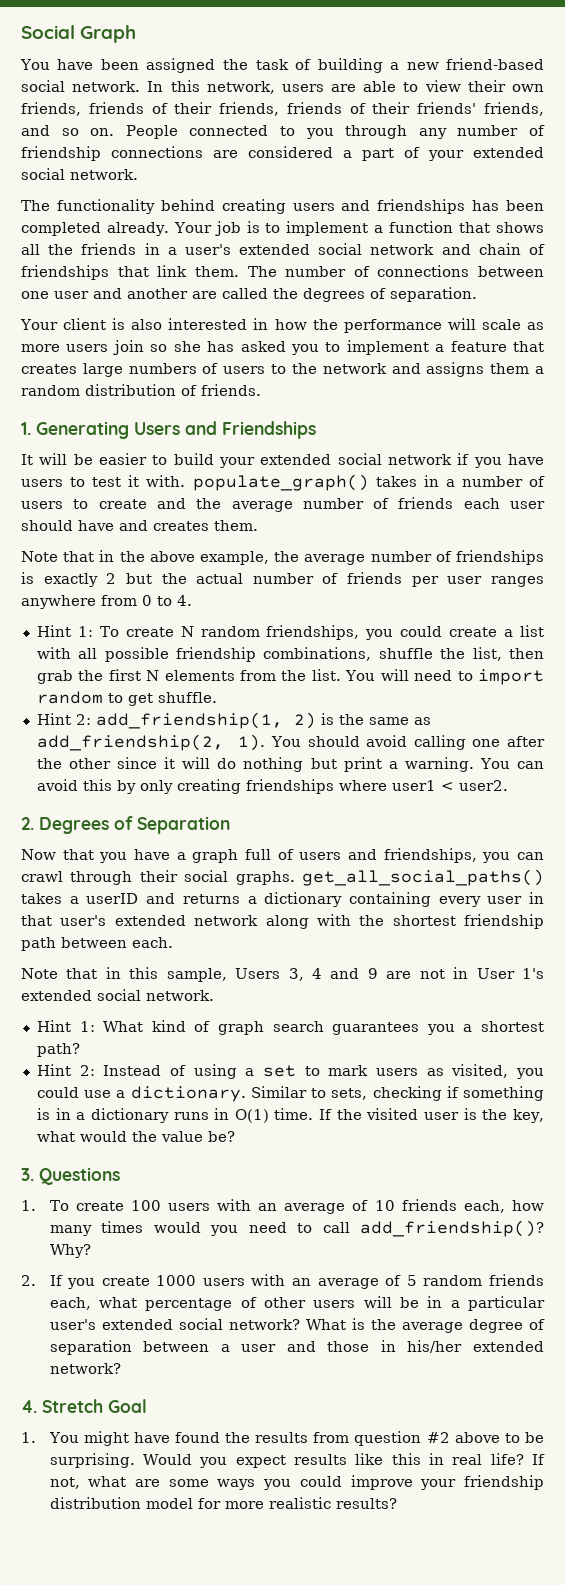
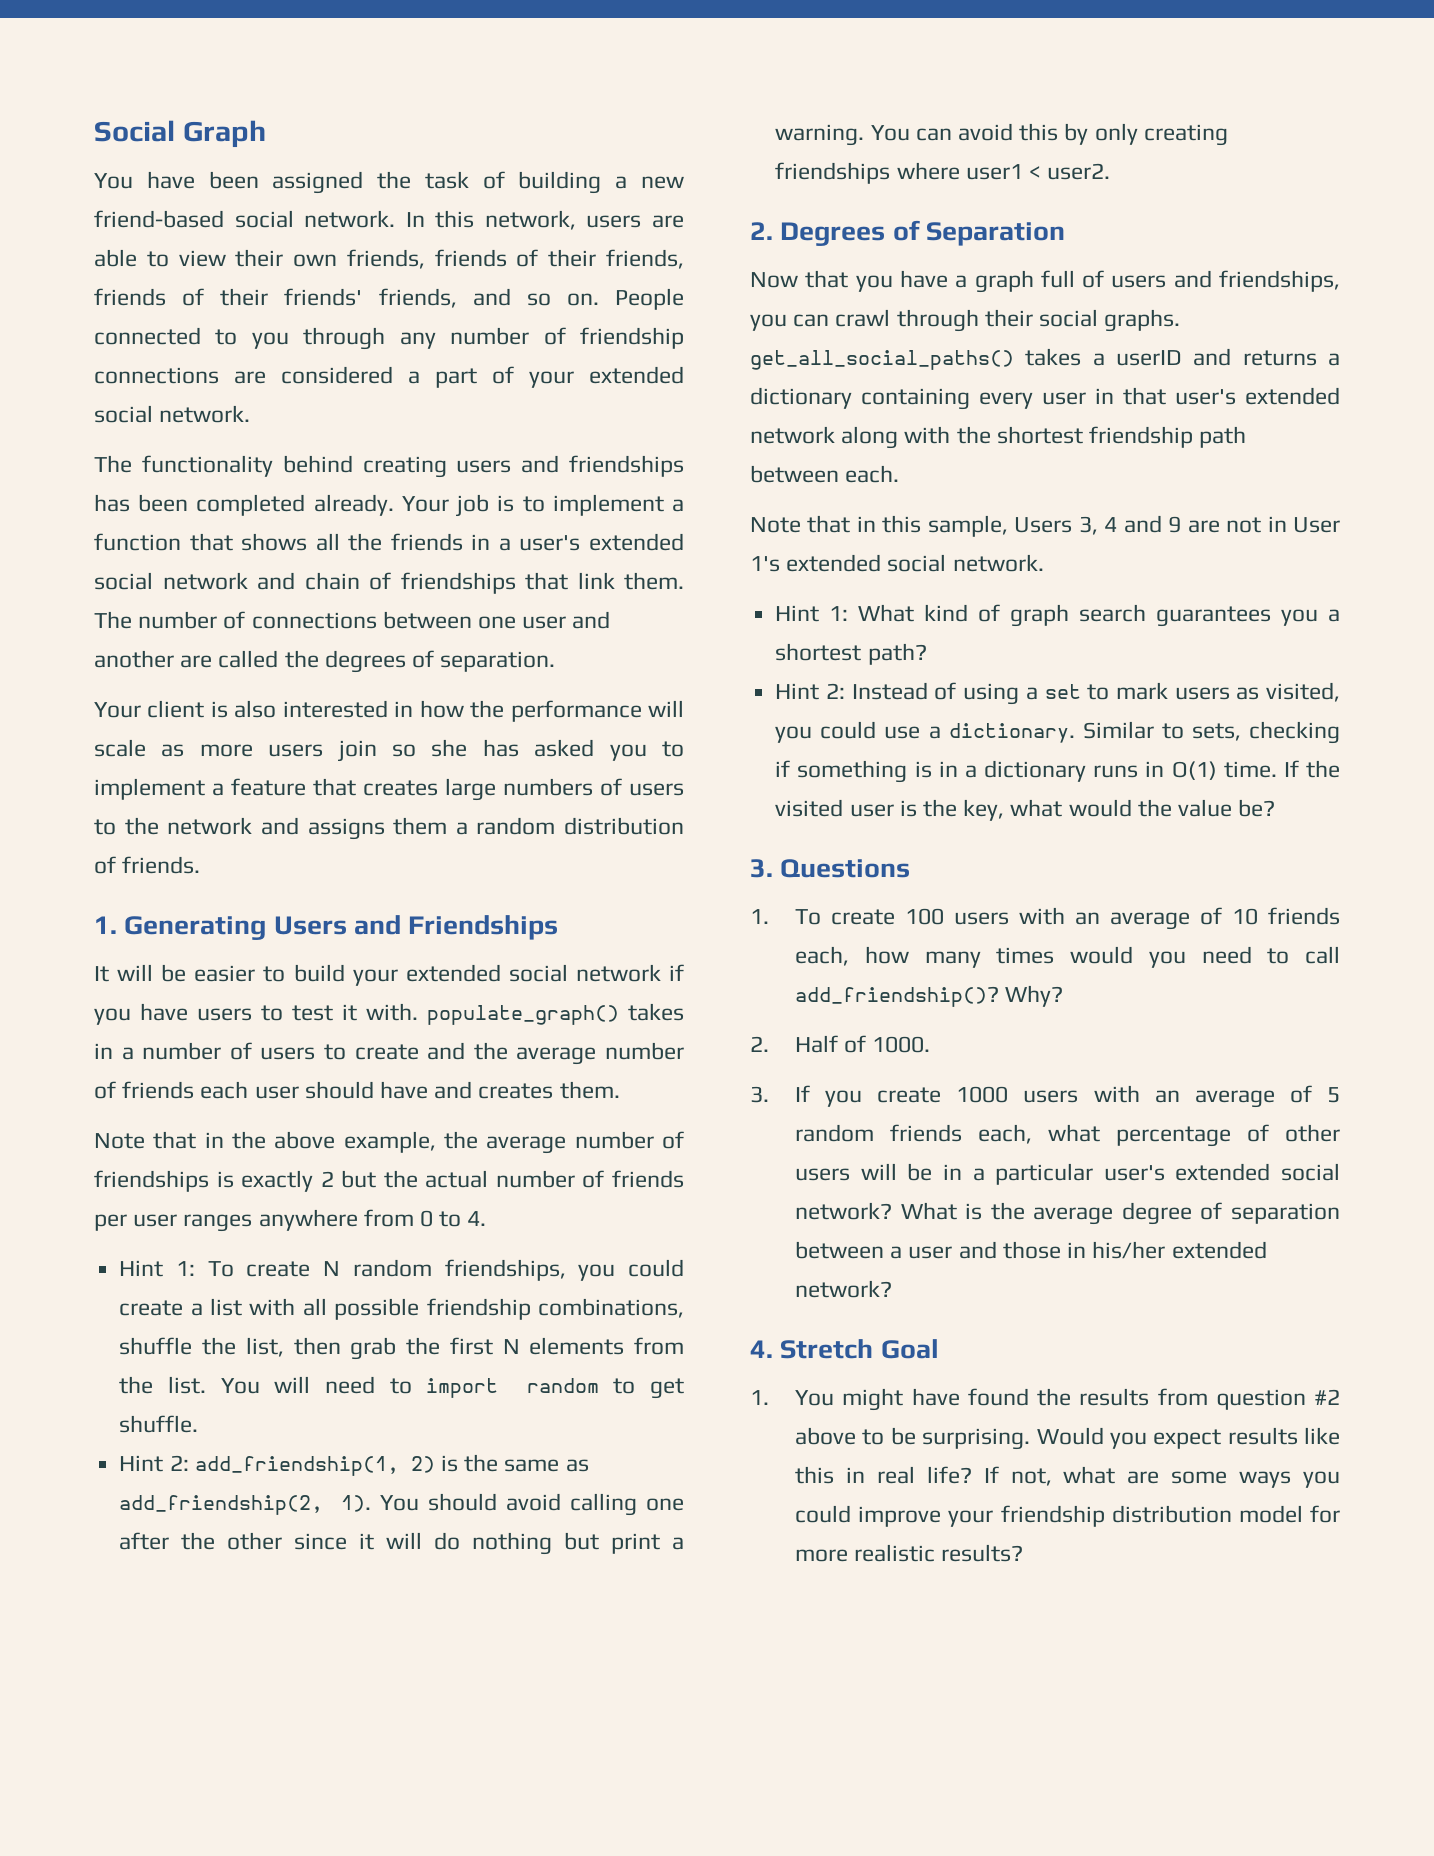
(36, 1280) none -> [795,1035,931,1053] [750,1086,769,1103] Half of 1000. // 3.

